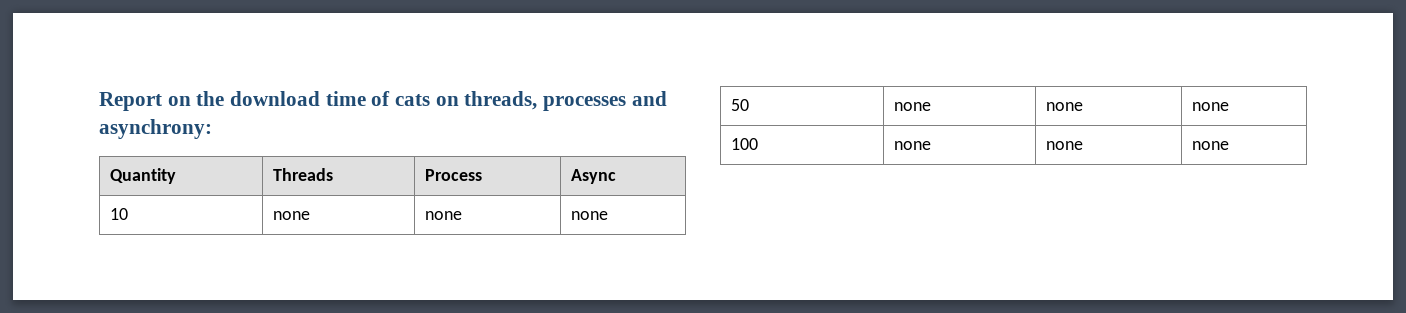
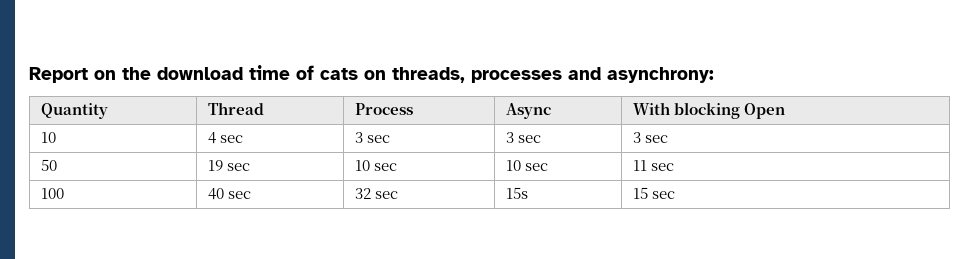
[272,168,333,181] Threads -> [207,102,264,115] Thread
[109,208,128,220] [272,211,310,220] [424,211,462,220] [570,211,608,220] [730,99,749,111] [893,102,931,111] [1045,102,1083,111] [1191,102,1229,111] [730,138,758,150] [893,141,931,150] [1045,141,1083,150] [1191,141,1229,150] // 10 | none | none | none // 50 | none | none | none // 100 | none | none | none -> [632,102,785,119] [40,132,56,143] [207,132,243,144] [354,132,390,143] [505,132,541,143] [632,132,668,143] [40,159,57,171] [207,160,250,171] [354,160,397,171] [505,160,548,171] [632,160,674,171] [40,188,64,199] [207,188,251,200] [354,188,398,199] [505,187,528,199] [632,187,675,199] | With blocking Open // 10 | 4 sec | 3 sec | 3 sec | 3 sec // 50 | 19 sec | 10 sec | 10 sec | 11 sec // 100 | 40 sec | 32 sec | 15s | 15 sec

